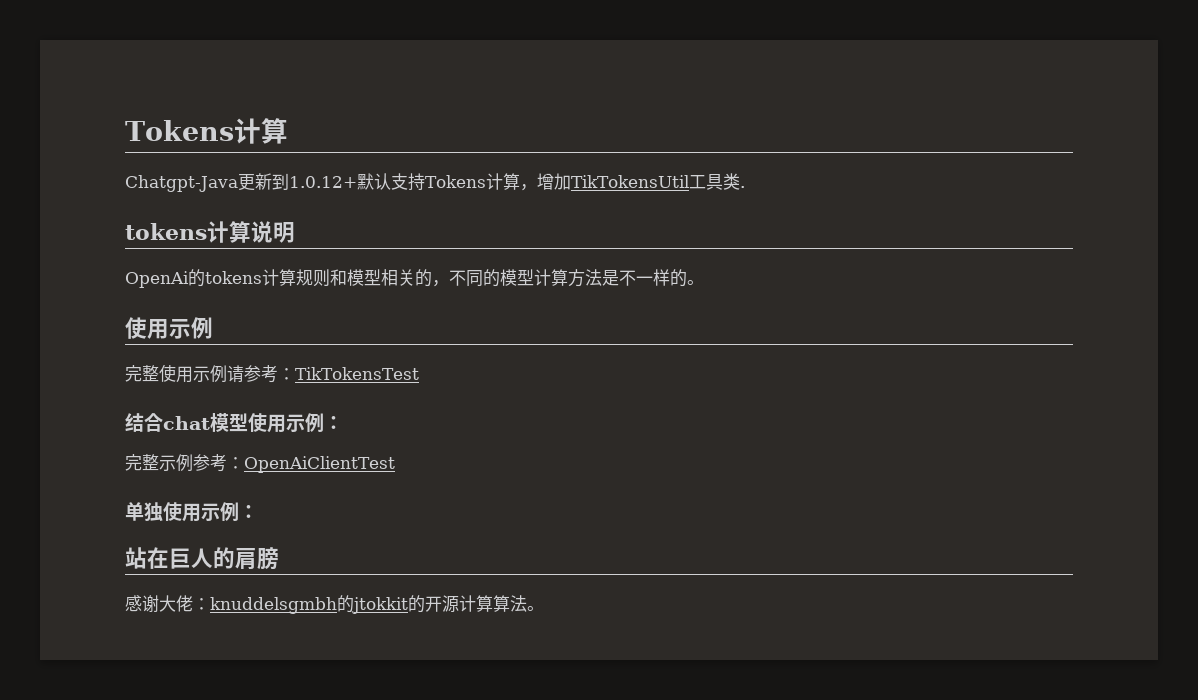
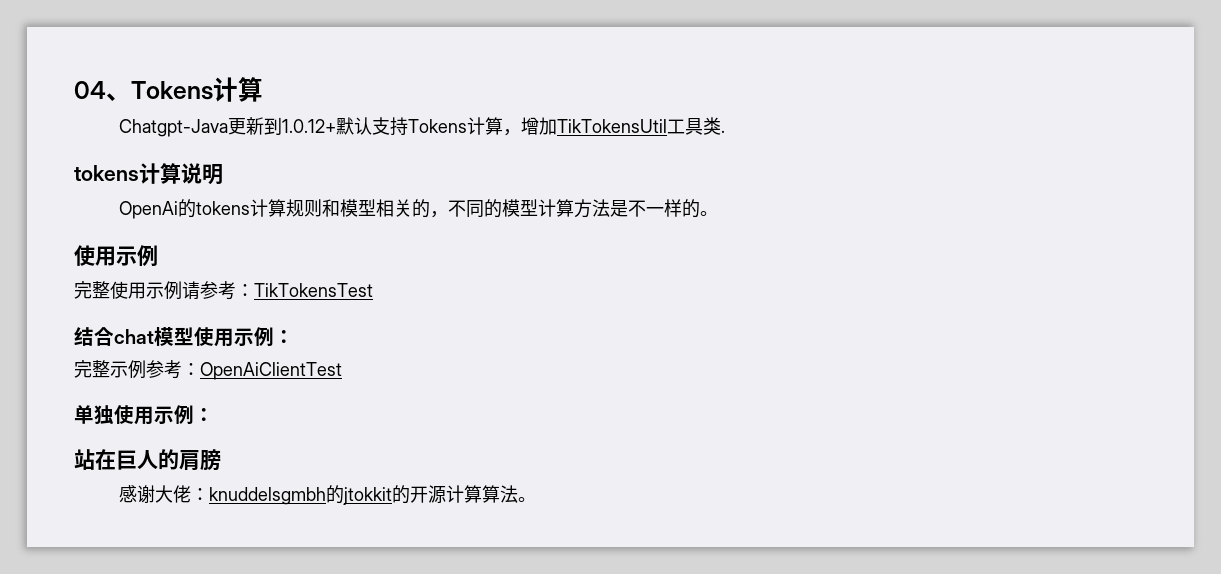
(125, 130) none -> [74,81,131,101] 04、

